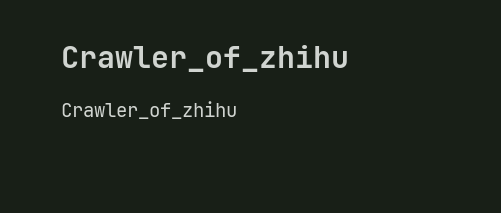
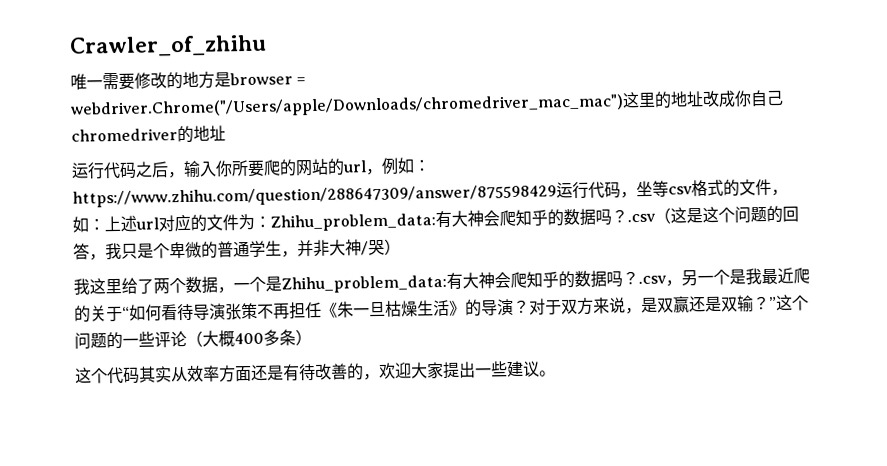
[61,101,237,119] Crawler_of_zhihu -> [70,71,307,90] [70,90,784,119] [71,125,226,144] [71,157,431,180] [72,178,788,208] [72,205,799,233] [73,238,401,261] [73,267,810,295] [74,294,809,323] [74,329,312,350] [75,360,556,385] 唯一需要修改的地方是browser = webdriver.Chrome("/Users/apple/Downloads/chromedriver_mac_mac")这里的地址改成你自己chromedriver的地址 // 运行代码之后，输入你所要爬的网站的url，例如：https://www.zhihu.com/question/288647309/answer/875598429运行代码，坐等csv格式的文件，如：上述url对应的文件为：Zhihu_problem_data:有大神会爬知乎的数据吗？.csv（这是这个问题的回答，我只是个卑微的普通学生，并非大神/哭） // 我这里给了两个数据，一个是Zhihu_problem_data:有大神会爬知乎的数据吗？.csv，另一个是我最近爬的关于“如何看待导演张策不再担任《朱一旦枯燥生活》的导演？对于双方来说，是双赢还是双输？”这个问题的一些评论（大概400多条） // 这个代码其实从效率方面还是有待改善的，欢迎大家提出一些建议。

